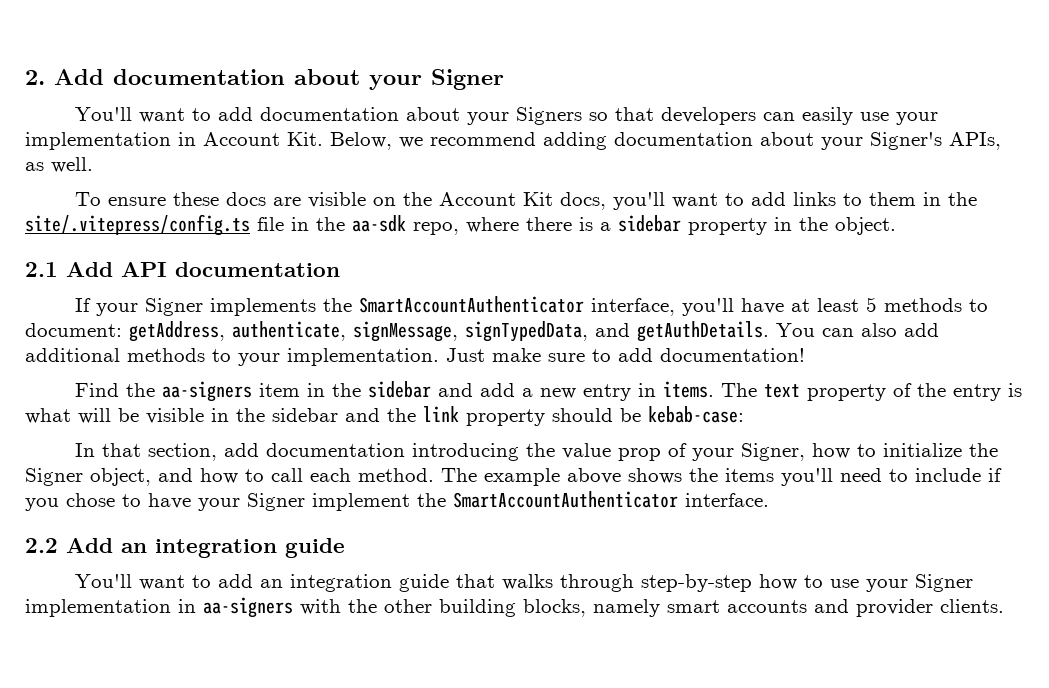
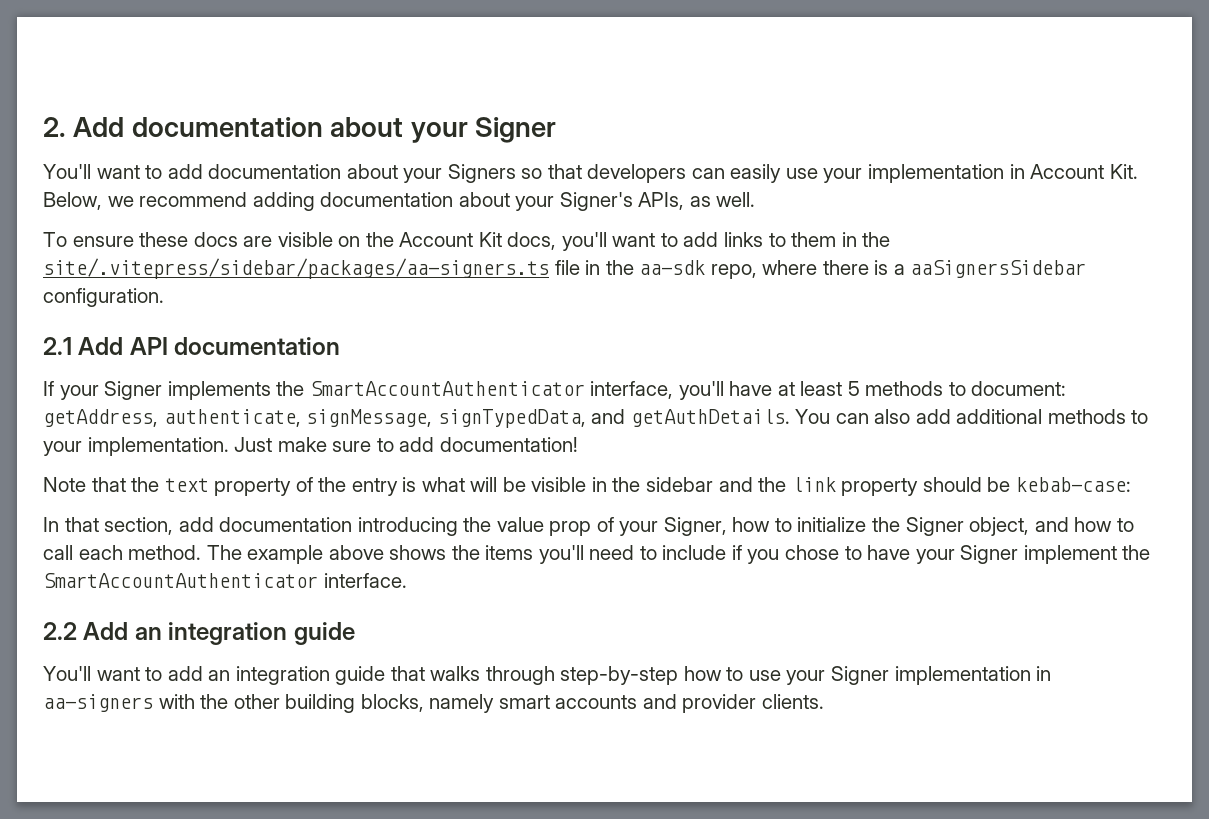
[25,214,250,236] site/.vitepress/config.ts -> [43,258,549,279] site/.vitepress/sidebar/packages/aa-signers.ts
[618,215,896,235] sidebar property in the object. -> [910,260,1087,278] [43,288,164,307] aaSignersSidebar configuration.
[74,381,757,402] Find the aa-signers item in the sidebar and add a new entry in items. The -> [43,477,160,492] Note that the

